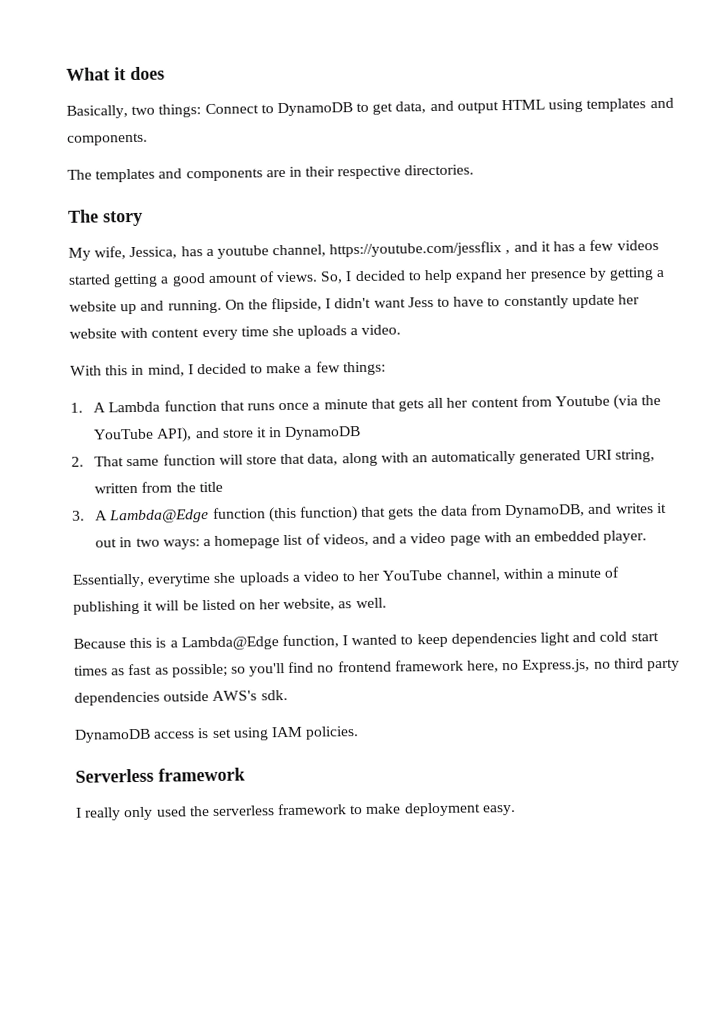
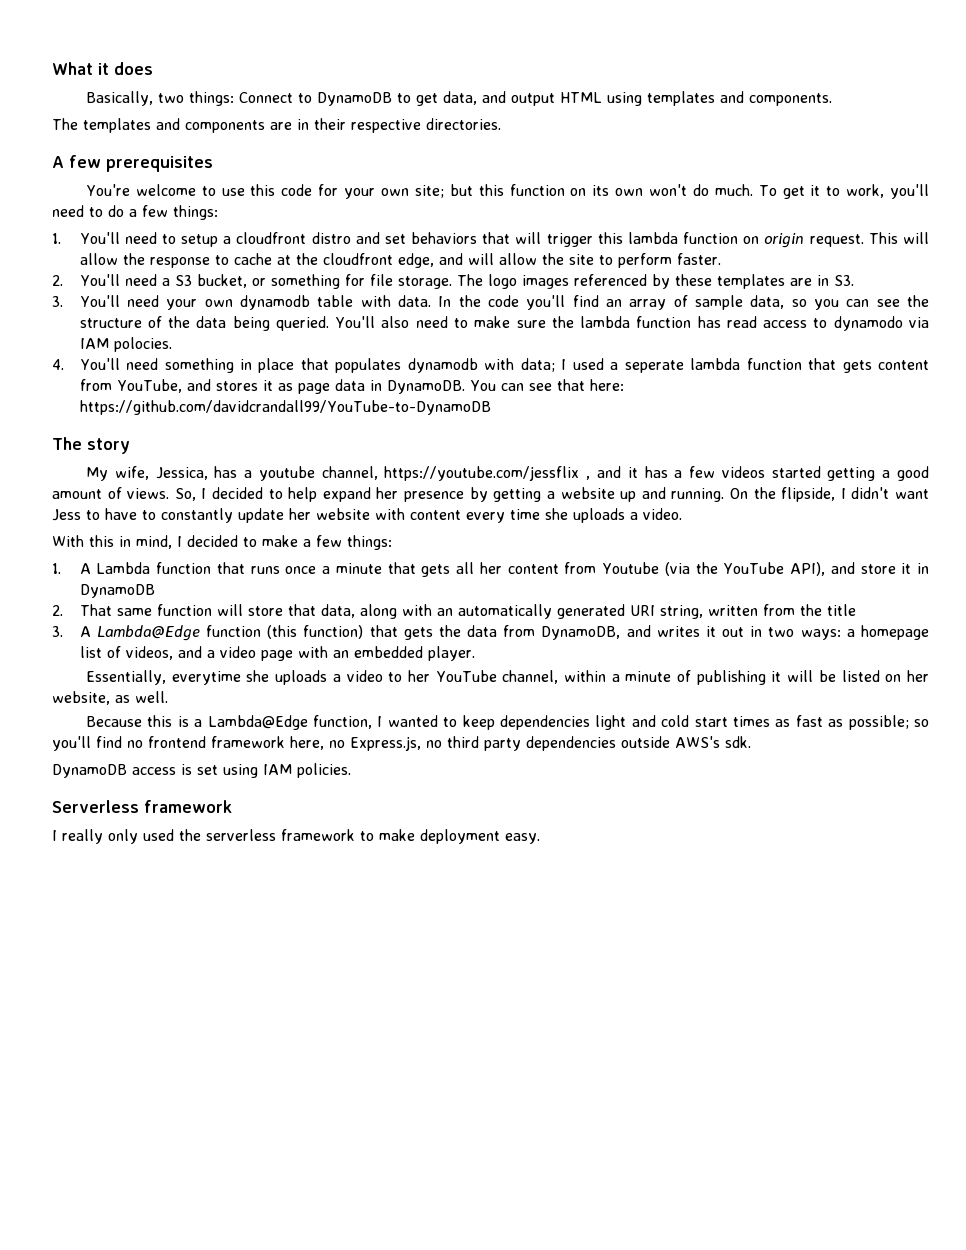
(475, 170) none -> [52,155,213,172] [85,184,930,199] [52,205,218,220] [52,232,929,248] [79,253,721,268] [52,274,854,289] [52,295,930,310] [79,316,929,331] [79,337,172,352] [52,358,929,373] [79,379,624,394] [79,400,491,415] // A few prerequisites // You're welcome to use this code for your own site; but this function on its own won't do much. To get it to work, you'll need to do a few things: // 1. You'll need to setup a cloudfront distro and set behaviors that will trigger this lambda function on origin request. This will allow the response to cache at the cloudfront edge, and will allow the site to perform faster. // 2. You'll need a S3 bucket, or something for file storage. The logo images referenced by these templates are in S3. // 3. You'll need your own dynamodb table with data. In the code you'll find an array of sample data, so you can see the structure of the data being queried. You'll also need to make sure the lambda function has read access to dynamodo via IAM polocies. // 4. You'll need something in place that populates dynamodb with data; I used a seperate lambda function that gets content from YouTube, and stores it as page data in DynamoDB. You can see that here: https://github.com/davidcrandall99/YouTube-to-DynamoDB

